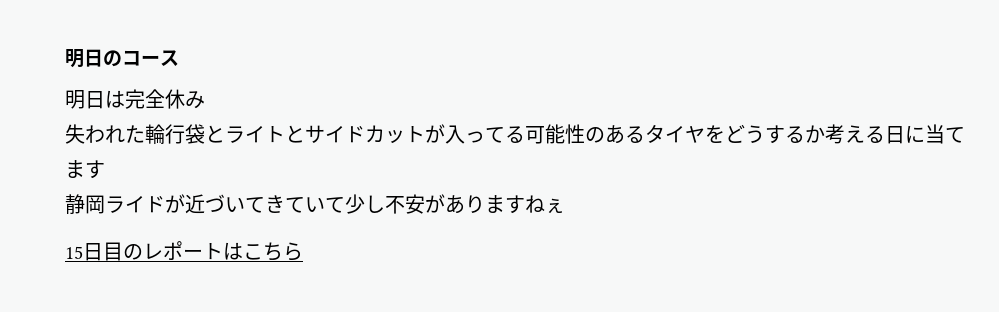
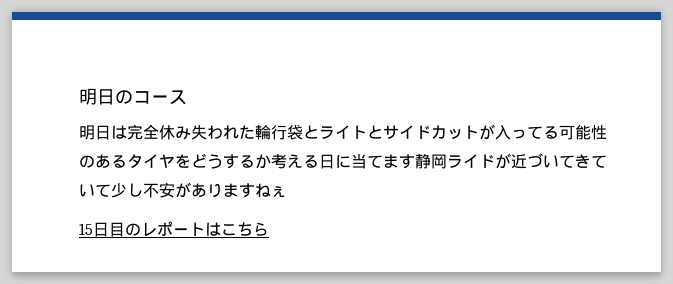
(205, 100) // -> (191, 133) none
(105, 169) // -> (415, 161) none

